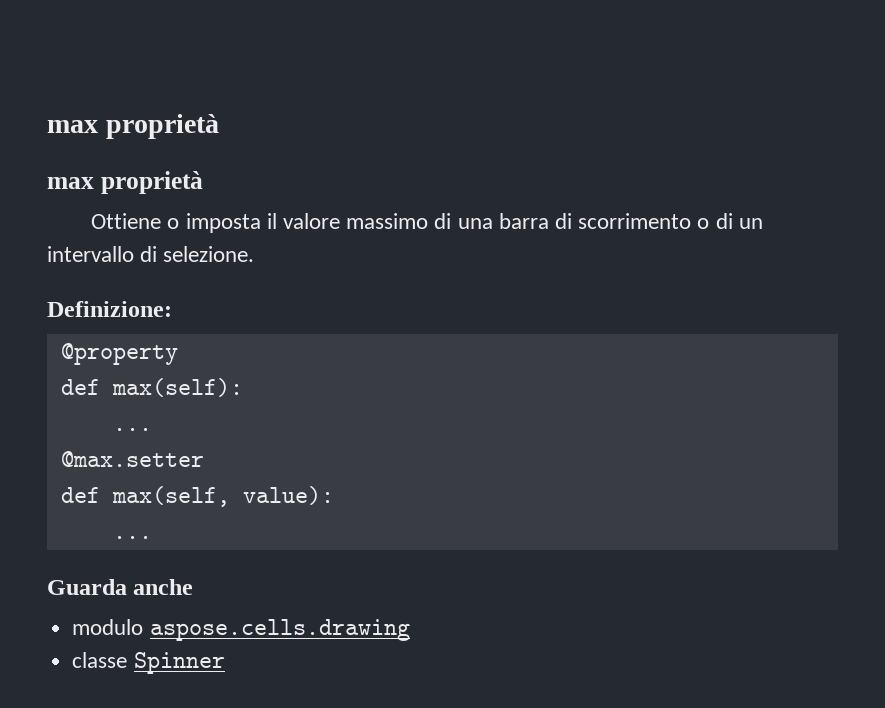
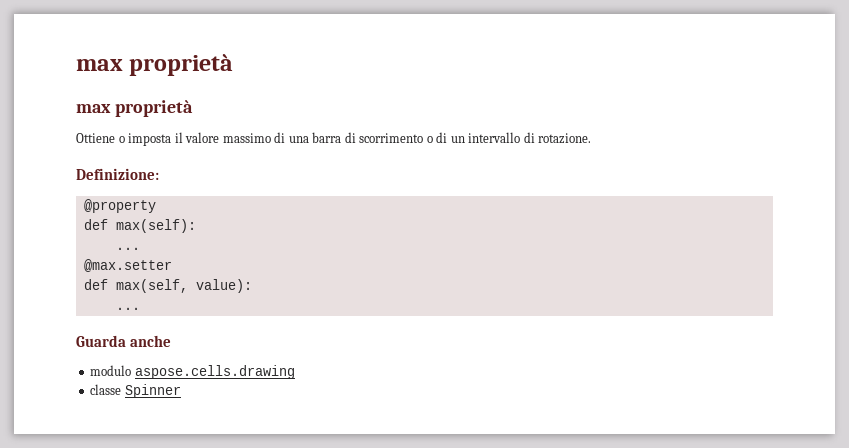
[163,246,255,262] selezione. -> [538,133,592,144] rotazione.

